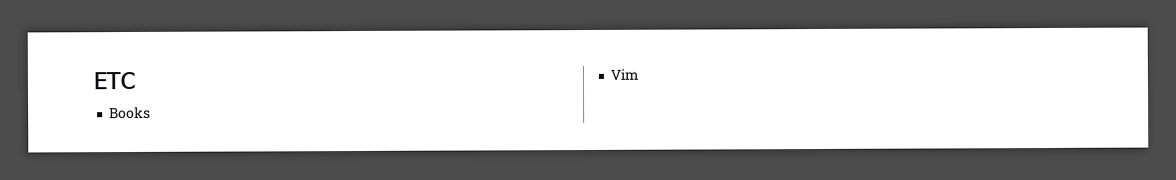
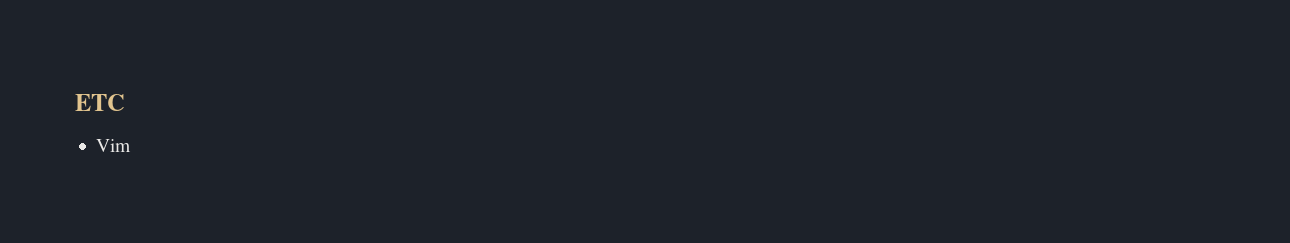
[109,106,152,120] // Books -> (125, 102) none

